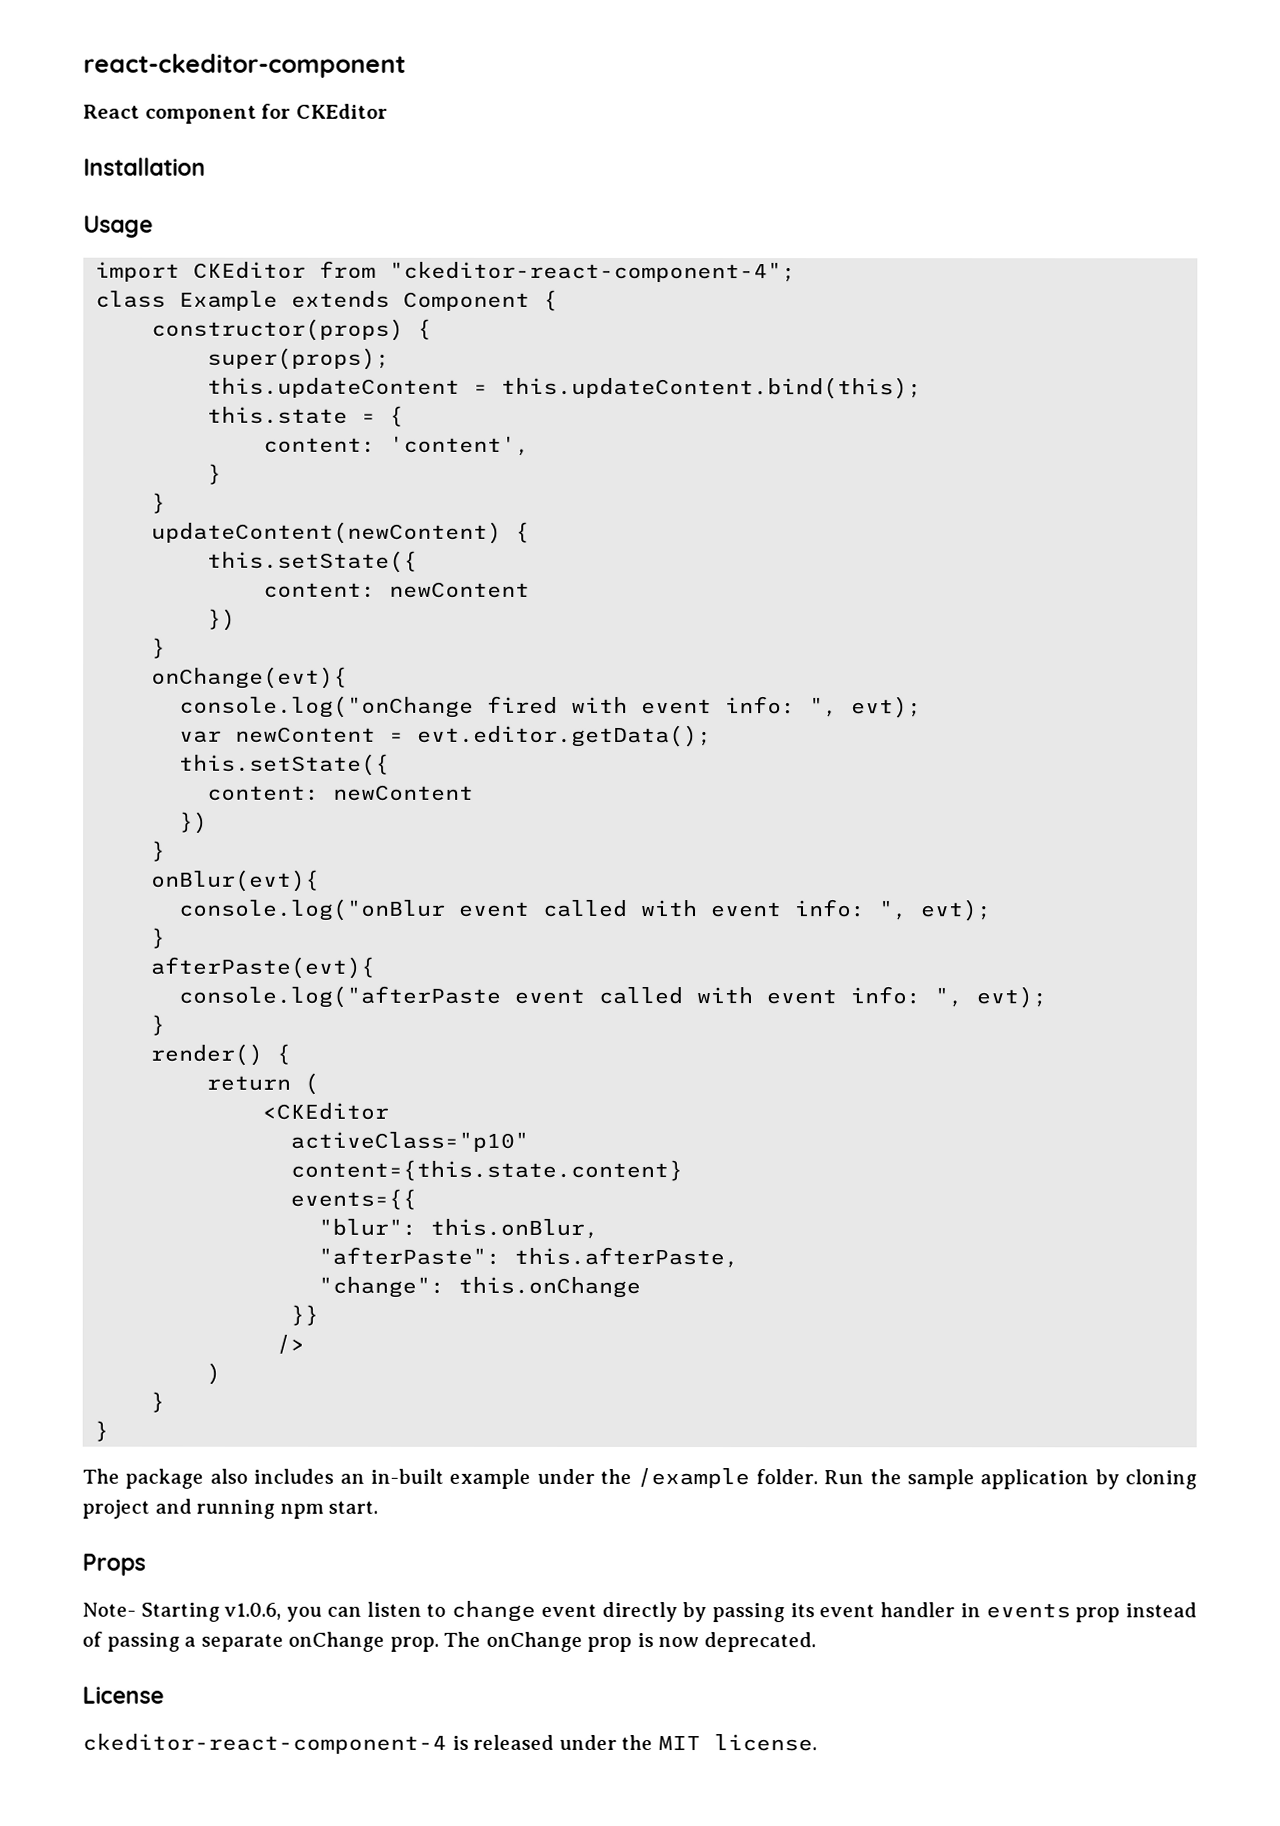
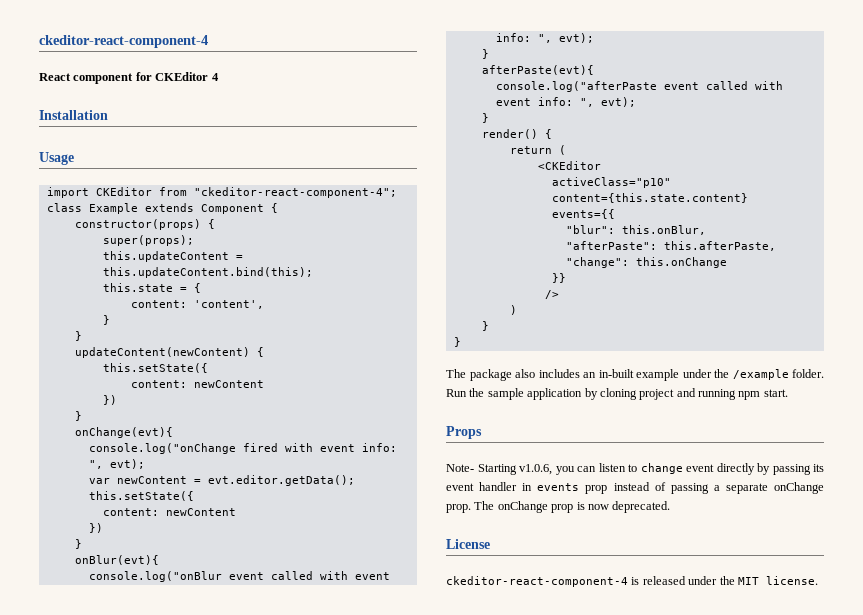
[83,53,406,78] react-ckeditor-component -> [39,35,208,48] ckeditor-react-component-4
(388, 111) none -> [211,73,219,81] 4

